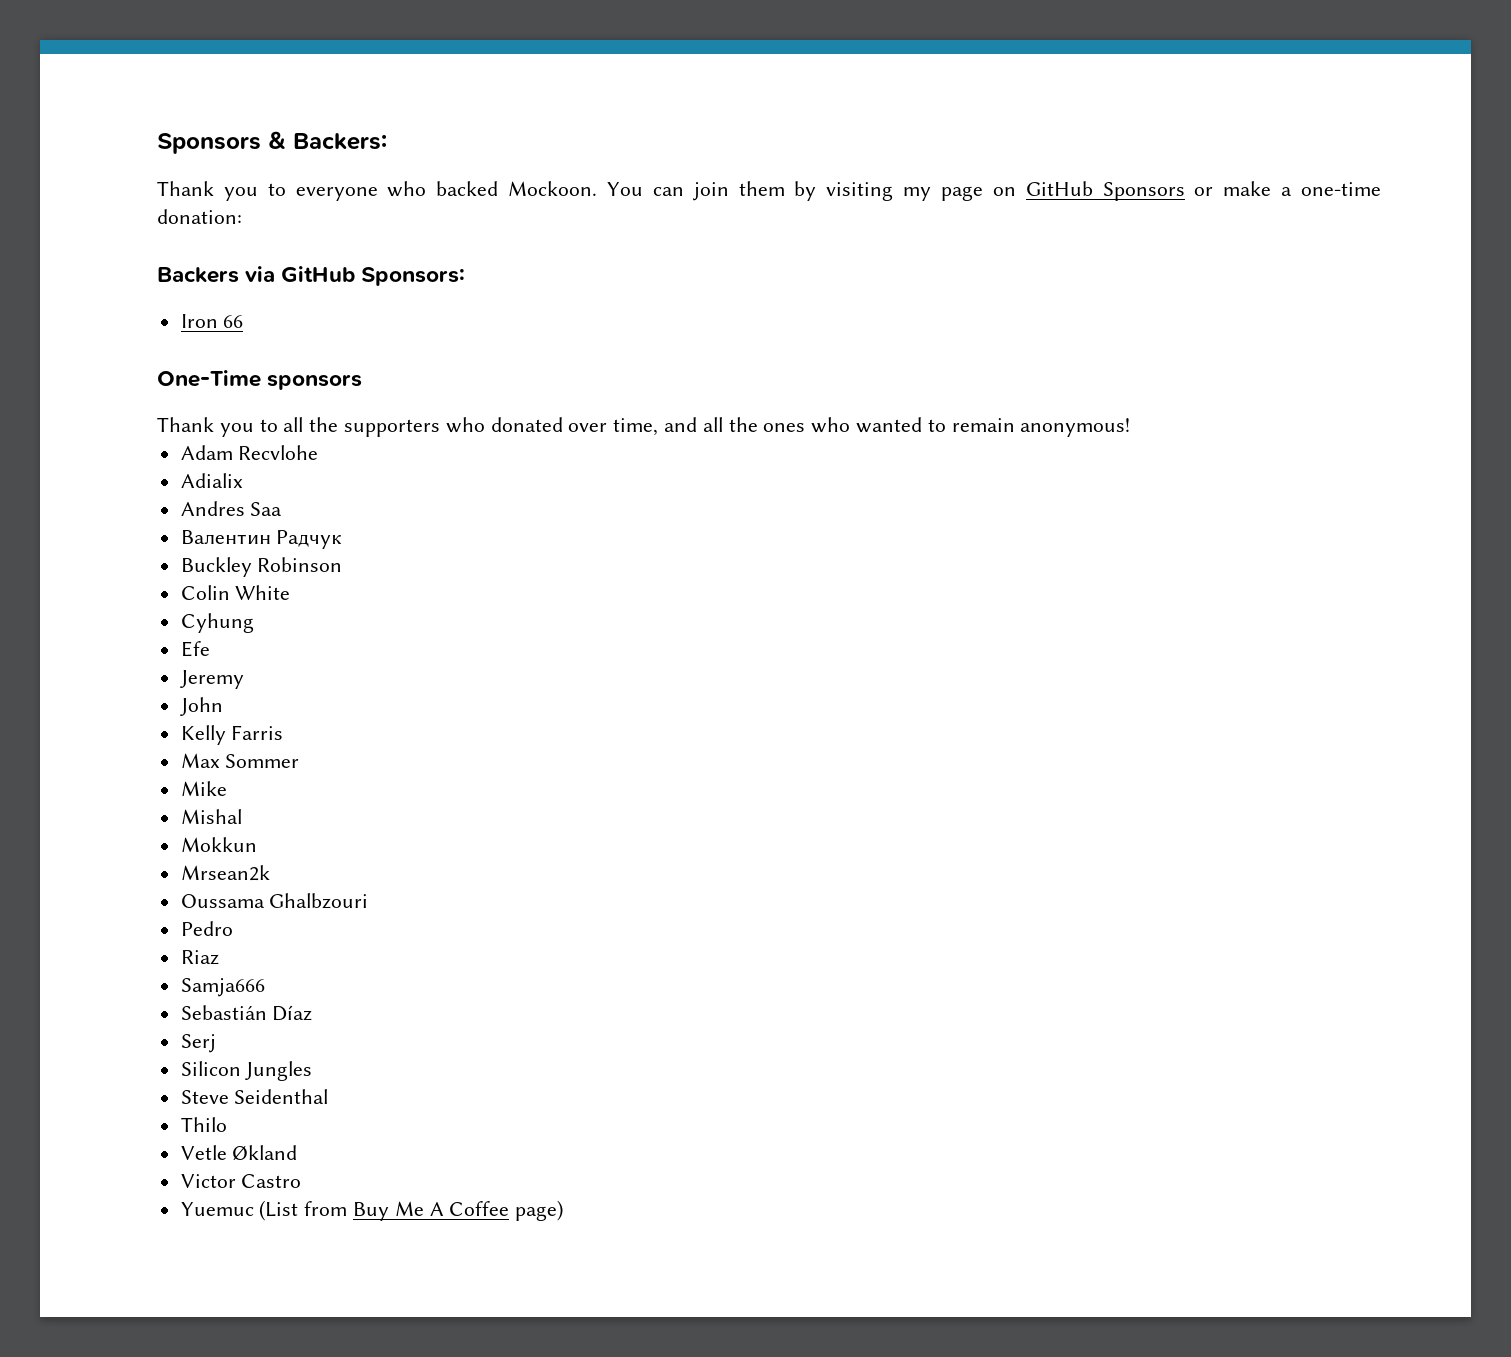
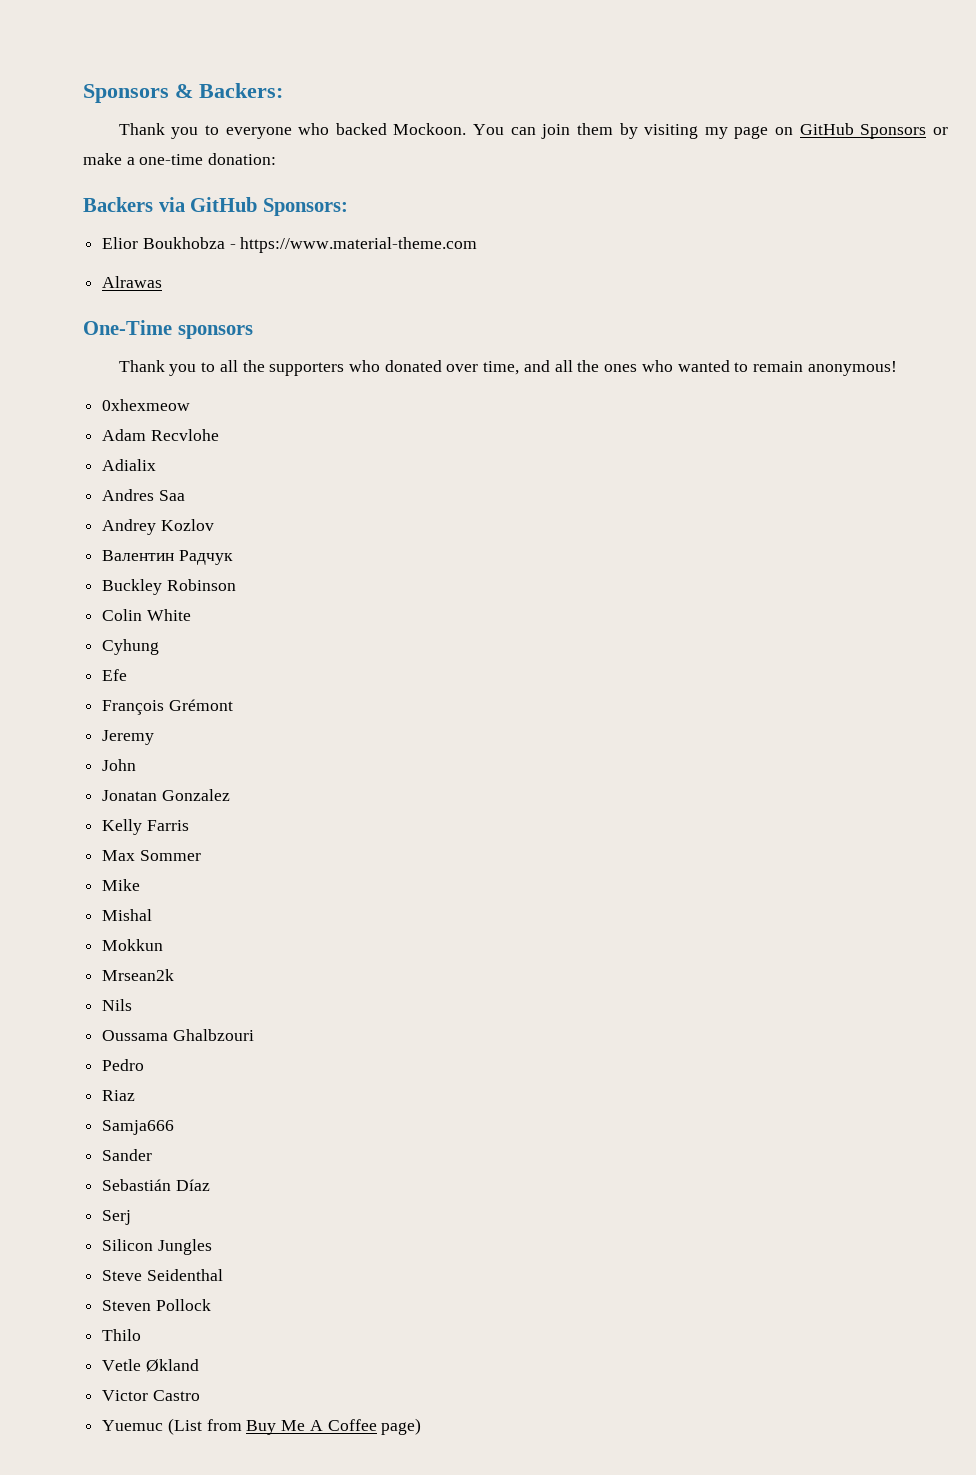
[180,314,244,328] Iron 66 -> [102,237,478,253] [102,276,163,288] Elior Boukhobza - https://www.material-theme.com // Alrawas
(1131, 427) none -> [102,399,191,411] // 0xhexmeow
(283, 509) none -> [102,519,214,535] // Andrey Kozlov
(210, 649) none -> [102,699,233,715] // François Grémont
(223, 706) none -> [102,789,230,801] // Jonatan Gonzalez
(270, 873) none -> [102,999,133,1011] // Nils
(265, 987) none -> [102,1149,153,1161] // Sander
(329, 1096) none -> [102,1299,211,1311] // Steven Pollock

